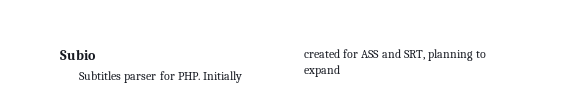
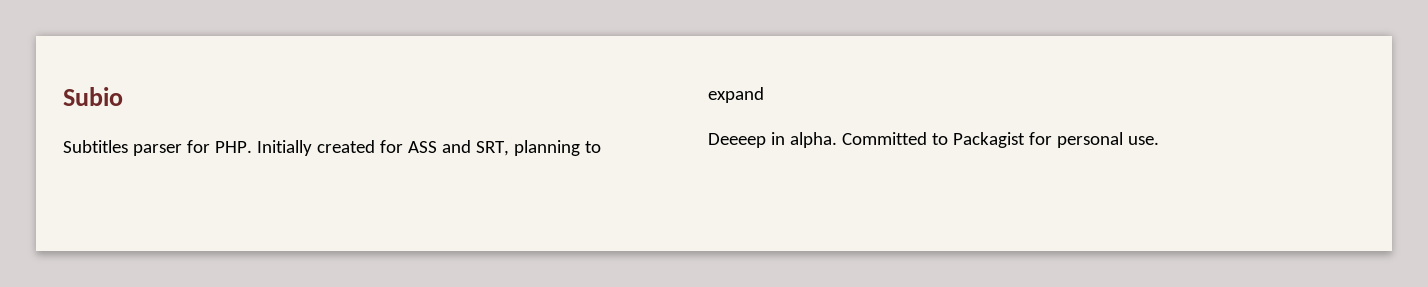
(340, 71) none -> [708,132,1159,148] // Deeeep in alpha. Committed to Packagist for personal use.

